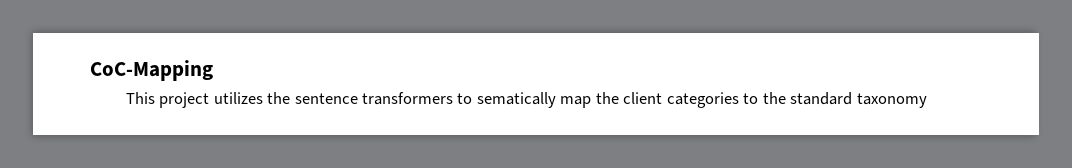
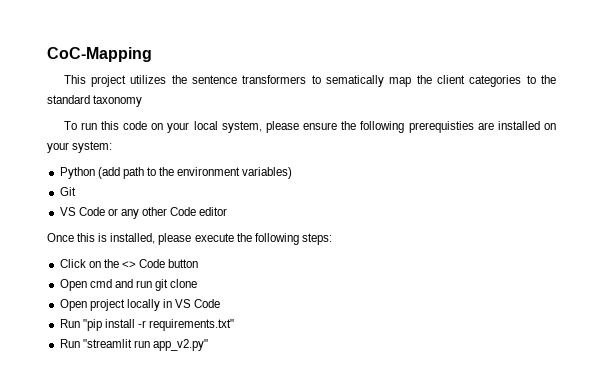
(927, 100) none -> [63,121,556,133] [47,141,113,153] [59,167,293,179] [59,187,76,196] [59,207,228,219] [47,233,332,245] [59,259,199,268] [59,279,198,291] [59,299,221,311] [59,319,235,331] [59,339,208,351] // To run this code on your local system, please ensure the following prerequisties are installed on your system: // Python (add path to the environment variables) // Git // VS Code or any other Code editor // Once this is installed, please execute the following steps: // Click on the <> Code button // Open cmd and run git clone // Open project locally in VS Code // Run "pip install -r requirements.txt" // Run "streamlit run app_v2.py"

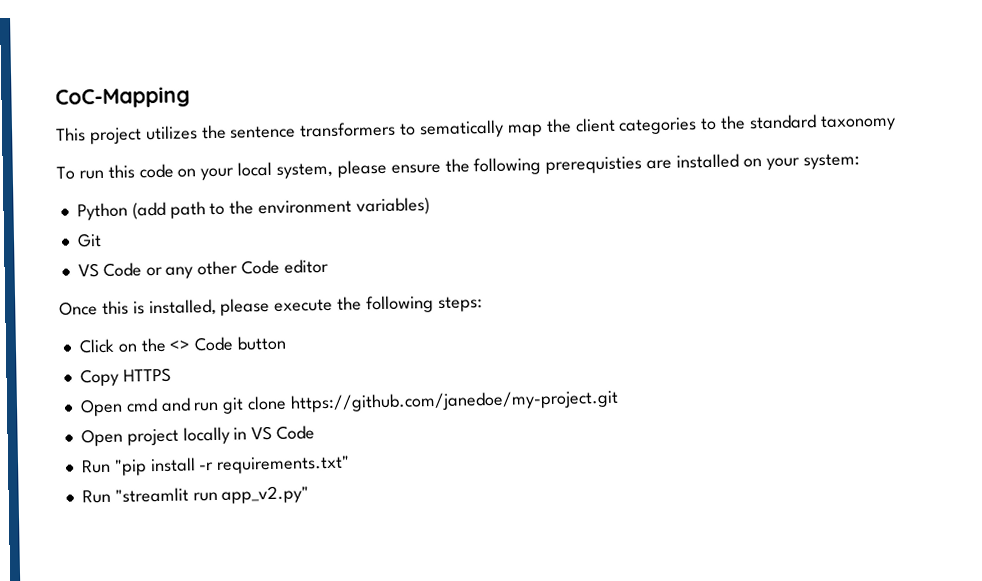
(199, 263) none -> [79,367,171,387] // Copy HTTPS
(198, 283) none -> [289,389,619,413] https://github.com/janedoe/my-project.git

